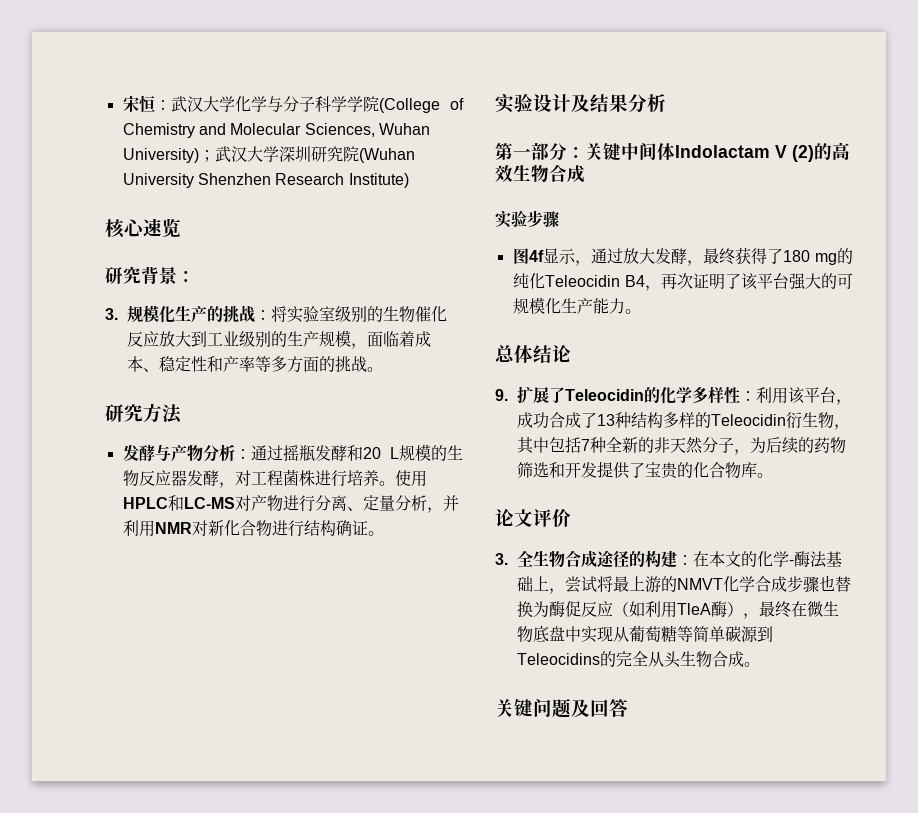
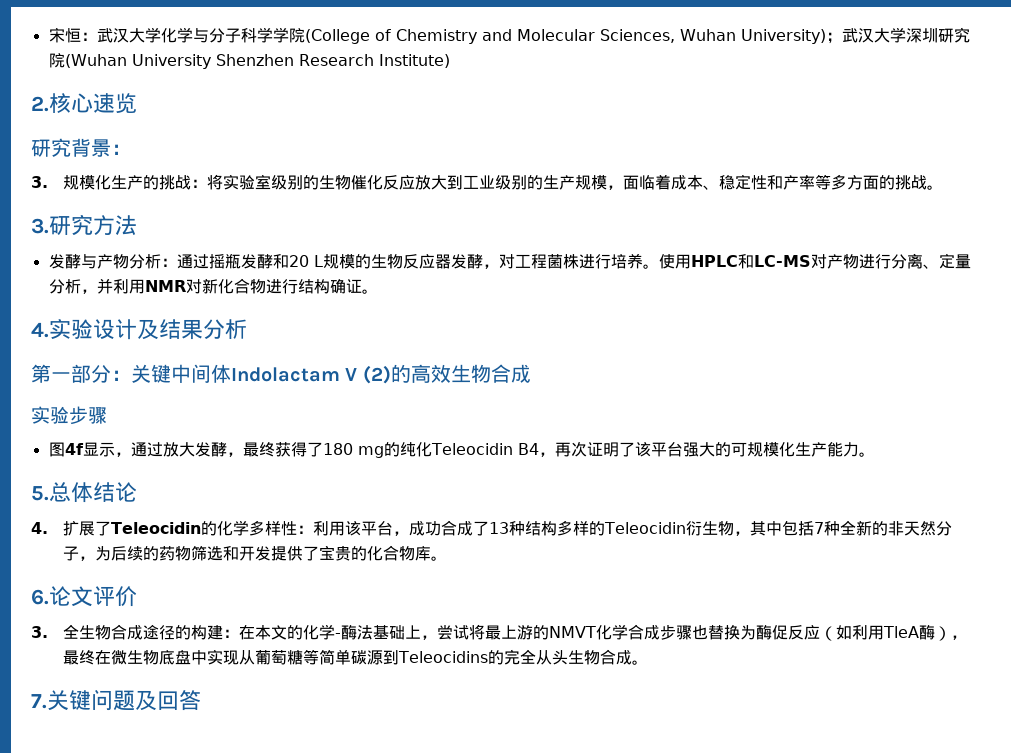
(409, 180) none -> [31,96,49,112] 2.
(384, 369) none -> [31,218,49,234] 3.
(384, 533) none -> [31,322,49,338] 4.
(641, 311) none -> [31,486,49,501] 5.
[495,389,508,401] 9. -> [31,522,48,534] 4.
(774, 475) none -> [31,589,49,605] 6.
(761, 664) none -> [31,694,47,709] 7.

